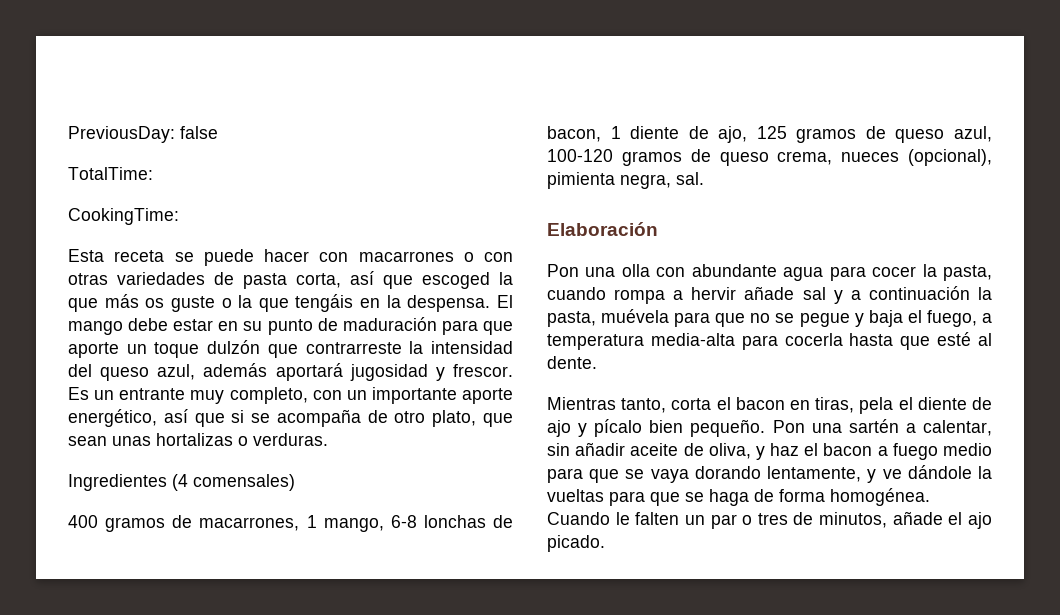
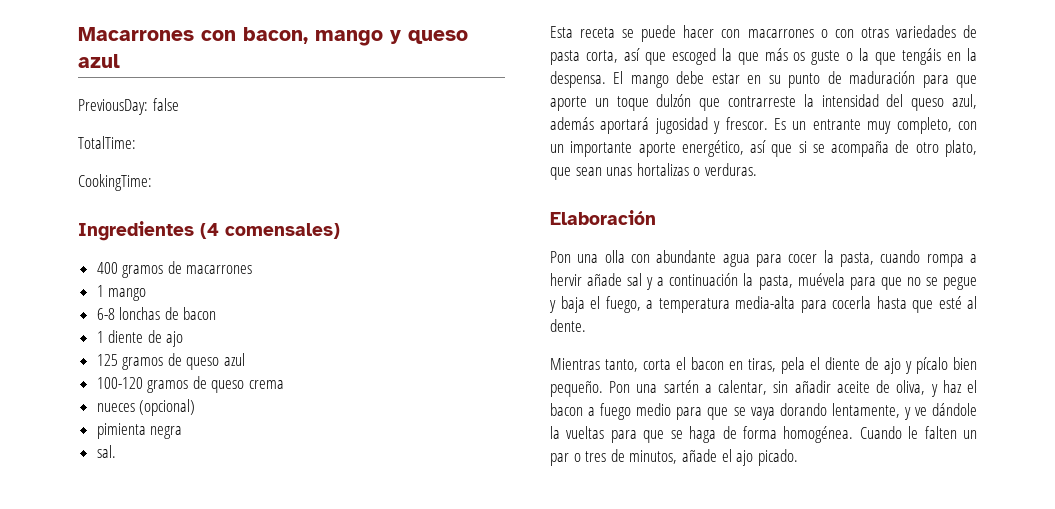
[68,126,218,143] [68,167,153,180] [68,208,179,225] PreviousDay: false // TotalTime: // CookingTime: -> [78,27,468,46] [78,54,120,68] [78,98,179,115] [78,136,136,149] [78,174,152,191] [78,221,340,241] [96,261,253,278] [96,285,147,301] [96,307,217,320] [96,330,184,347] [96,353,246,370] [96,376,285,393] [96,399,196,416] [96,423,183,439] [96,445,116,458] Macarrones con bacon, mango y queso azul // PreviousDay: false // TotalTime: // CookingTime: // Ingredientes (4 comensales) // 400 gramos de macarrones // 1 mango // 6-8 lonchas de bacon // 1 diente de ajo // 125 gramos de queso azul // 100-120 gramos de queso crema // nueces (opcional) // pimienta negra // sal.
[68,474,295,491] [68,515,513,532] [547,126,992,143] [547,149,992,166] [547,172,704,189] // Ingredientes (4 comensales) // 400 gramos de macarrones, 1 mango, 6-8 lonchas de bacon, 1 diente de ajo, 125 gramos de queso azul, 100-120 gramos de queso crema, nueces (opcional), pimienta negra, sal. -> (757, 169) none

